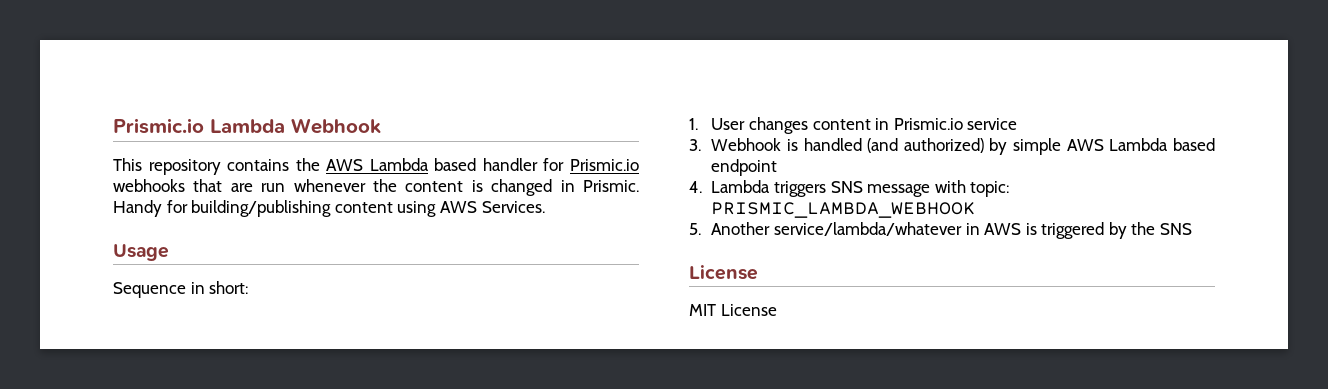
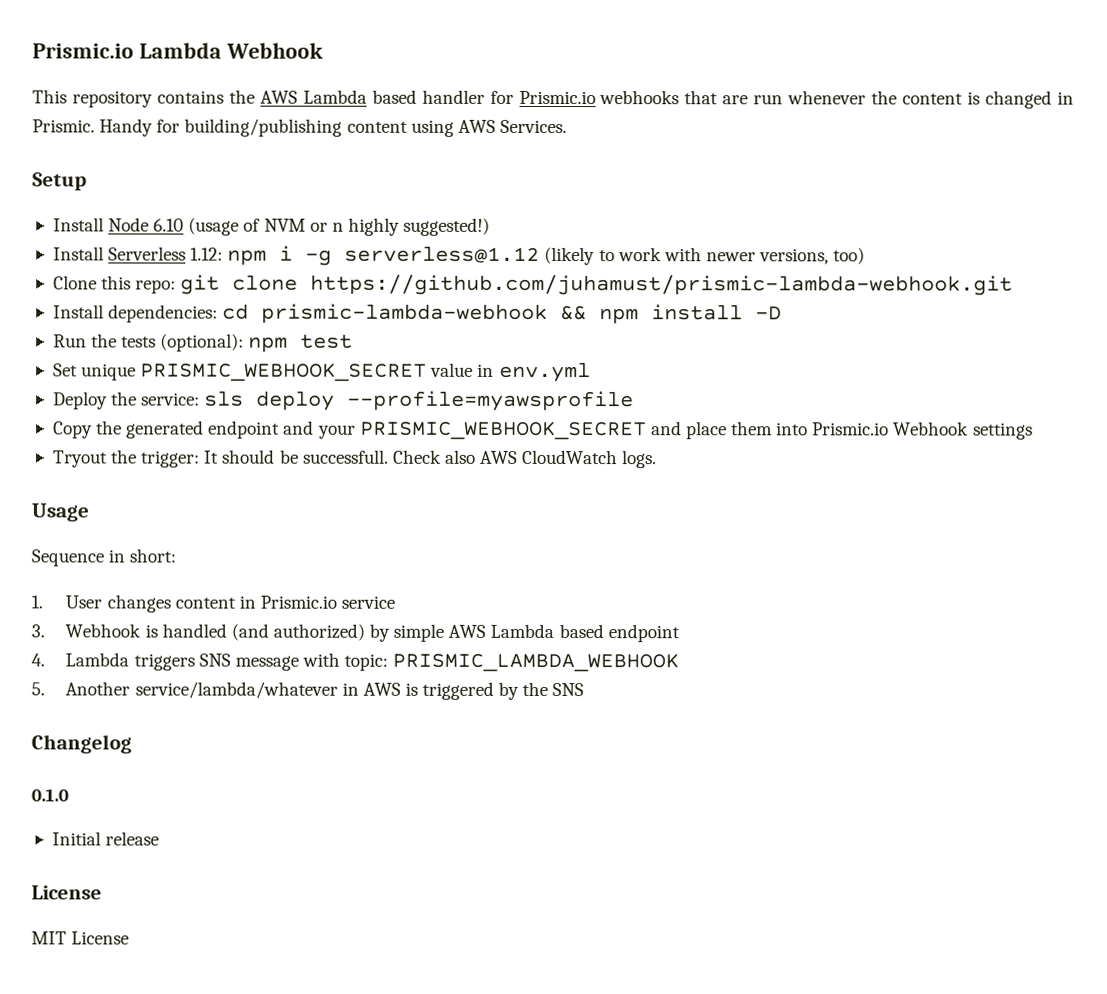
(545, 207) none -> [32,172,87,191] [52,217,491,236] [52,245,866,266] [52,274,1014,296] [52,303,783,325] [52,333,354,353] [52,361,591,383] [52,390,635,412] [52,420,1033,441] [52,449,658,469] // Setup // Install Node 6.10 (usage of NVM or n highly suggested!) // Install Serverless 1.12: npm i -g serverless@1.12 (likely to work with newer versions, too) // Clone this repo: git clone https://github.com/juhamust/prismic-lambda-webhook.git // Install dependencies: cd prismic-lambda-webhook && npm install -D // Run the tests (optional): npm test // Set unique PRISMIC_WEBHOOK_SECRET value in env.yml // Deploy the service: sls deploy --profile=myawsprofile // Copy the generated endpoint and your PRISMIC_WEBHOOK_SECRET and place them into Prismic.io Webhook settings // Tryout the trigger: It should be successfull. Check also AWS CloudWatch logs.
(1193, 229) none -> [31,734,132,754] [31,788,69,802] [51,831,160,846] // Changelog // 0.1.0 // Initial release

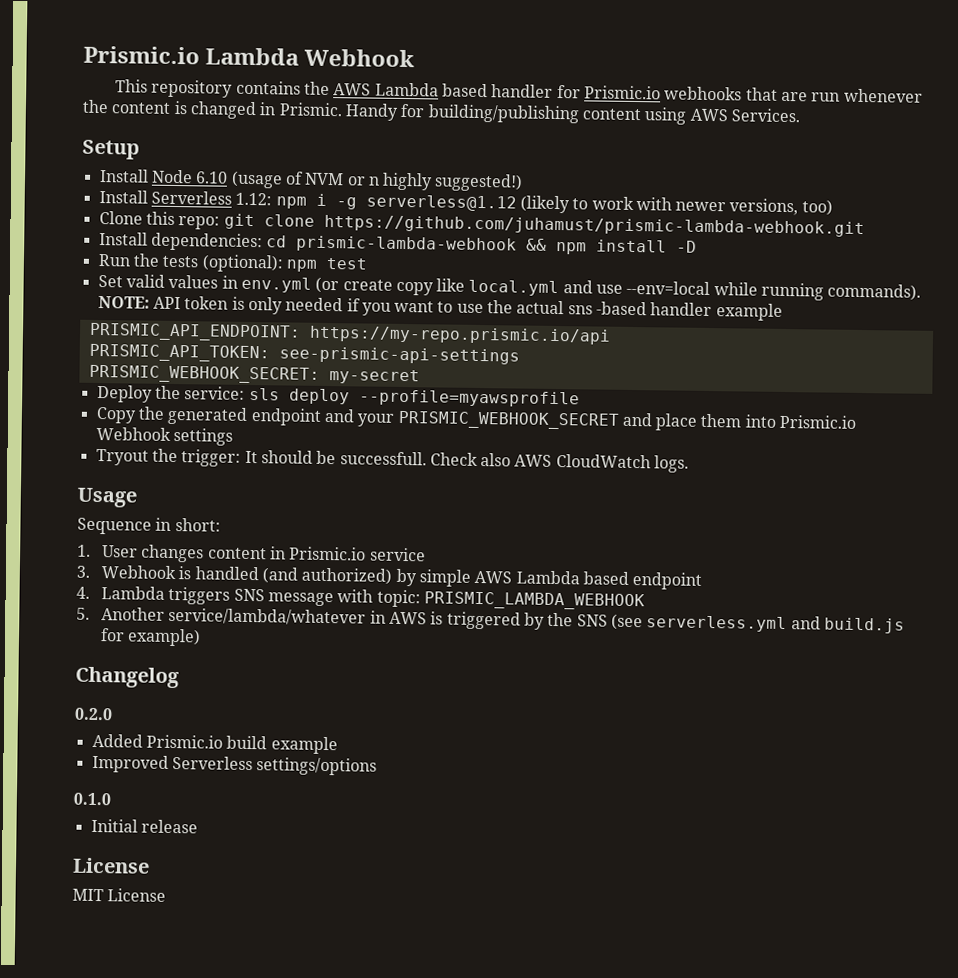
[81,362,474,382] unique PRISMIC_WEBHOOK_SECRET value -> [125,274,219,289] valid values
(591, 372) none -> [315,276,922,301] [97,295,783,321] [88,322,611,345] [88,343,520,365] [88,364,420,385] (or create copy like local.yml and use --env=local while running commands). NOTE: API token is only needed if you want to use the actual sns -based handler example // PRISMIC_API_ENDPOINT: https://my-repo.prismic.io/api // PRISMIC_API_TOKEN: see-prismic-api-settings // PRISMIC_WEBHOOK_SECRET: my-secret
[31,734,132,754] // Changelog -> [611,613,905,634] [100,628,202,647] [75,666,180,689] [74,707,113,721] [91,733,338,755] [91,754,378,776] (see serverless.yml and build.js for example) // Changelog // 0.2.0 // Added Prismic.io build example // Improved Serverless settings/options

